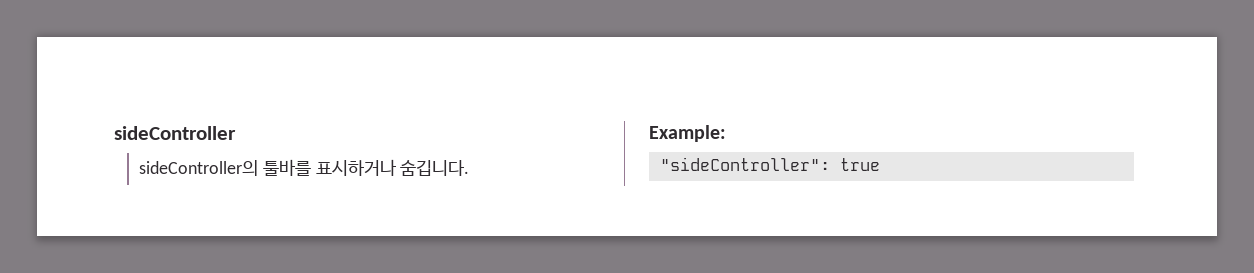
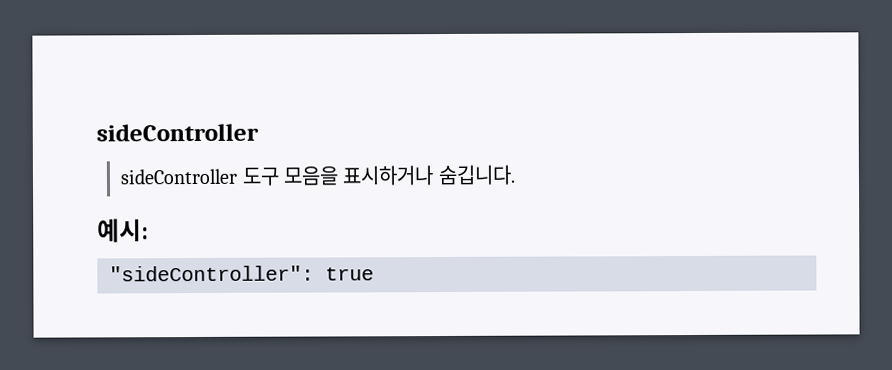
[139,159,311,176] sideController의 툴바를 -> [120,166,339,186] sideController 도구 모음을
[649,125,726,142] Example: -> [97,218,149,243] 예시:

